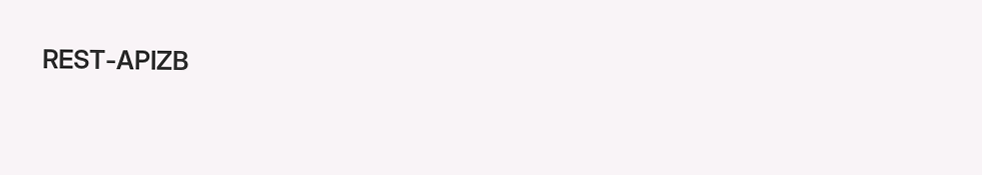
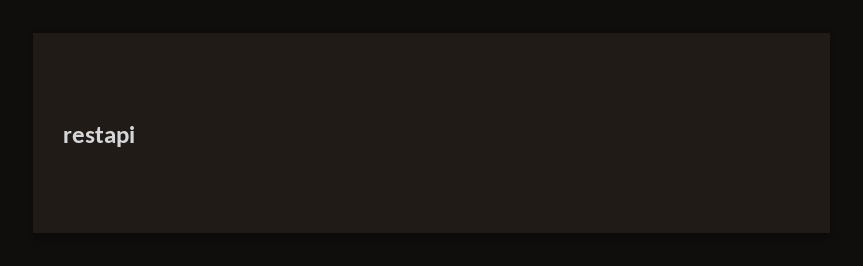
[42,49,189,71] REST-APIZB -> [63,126,135,147] restapi

